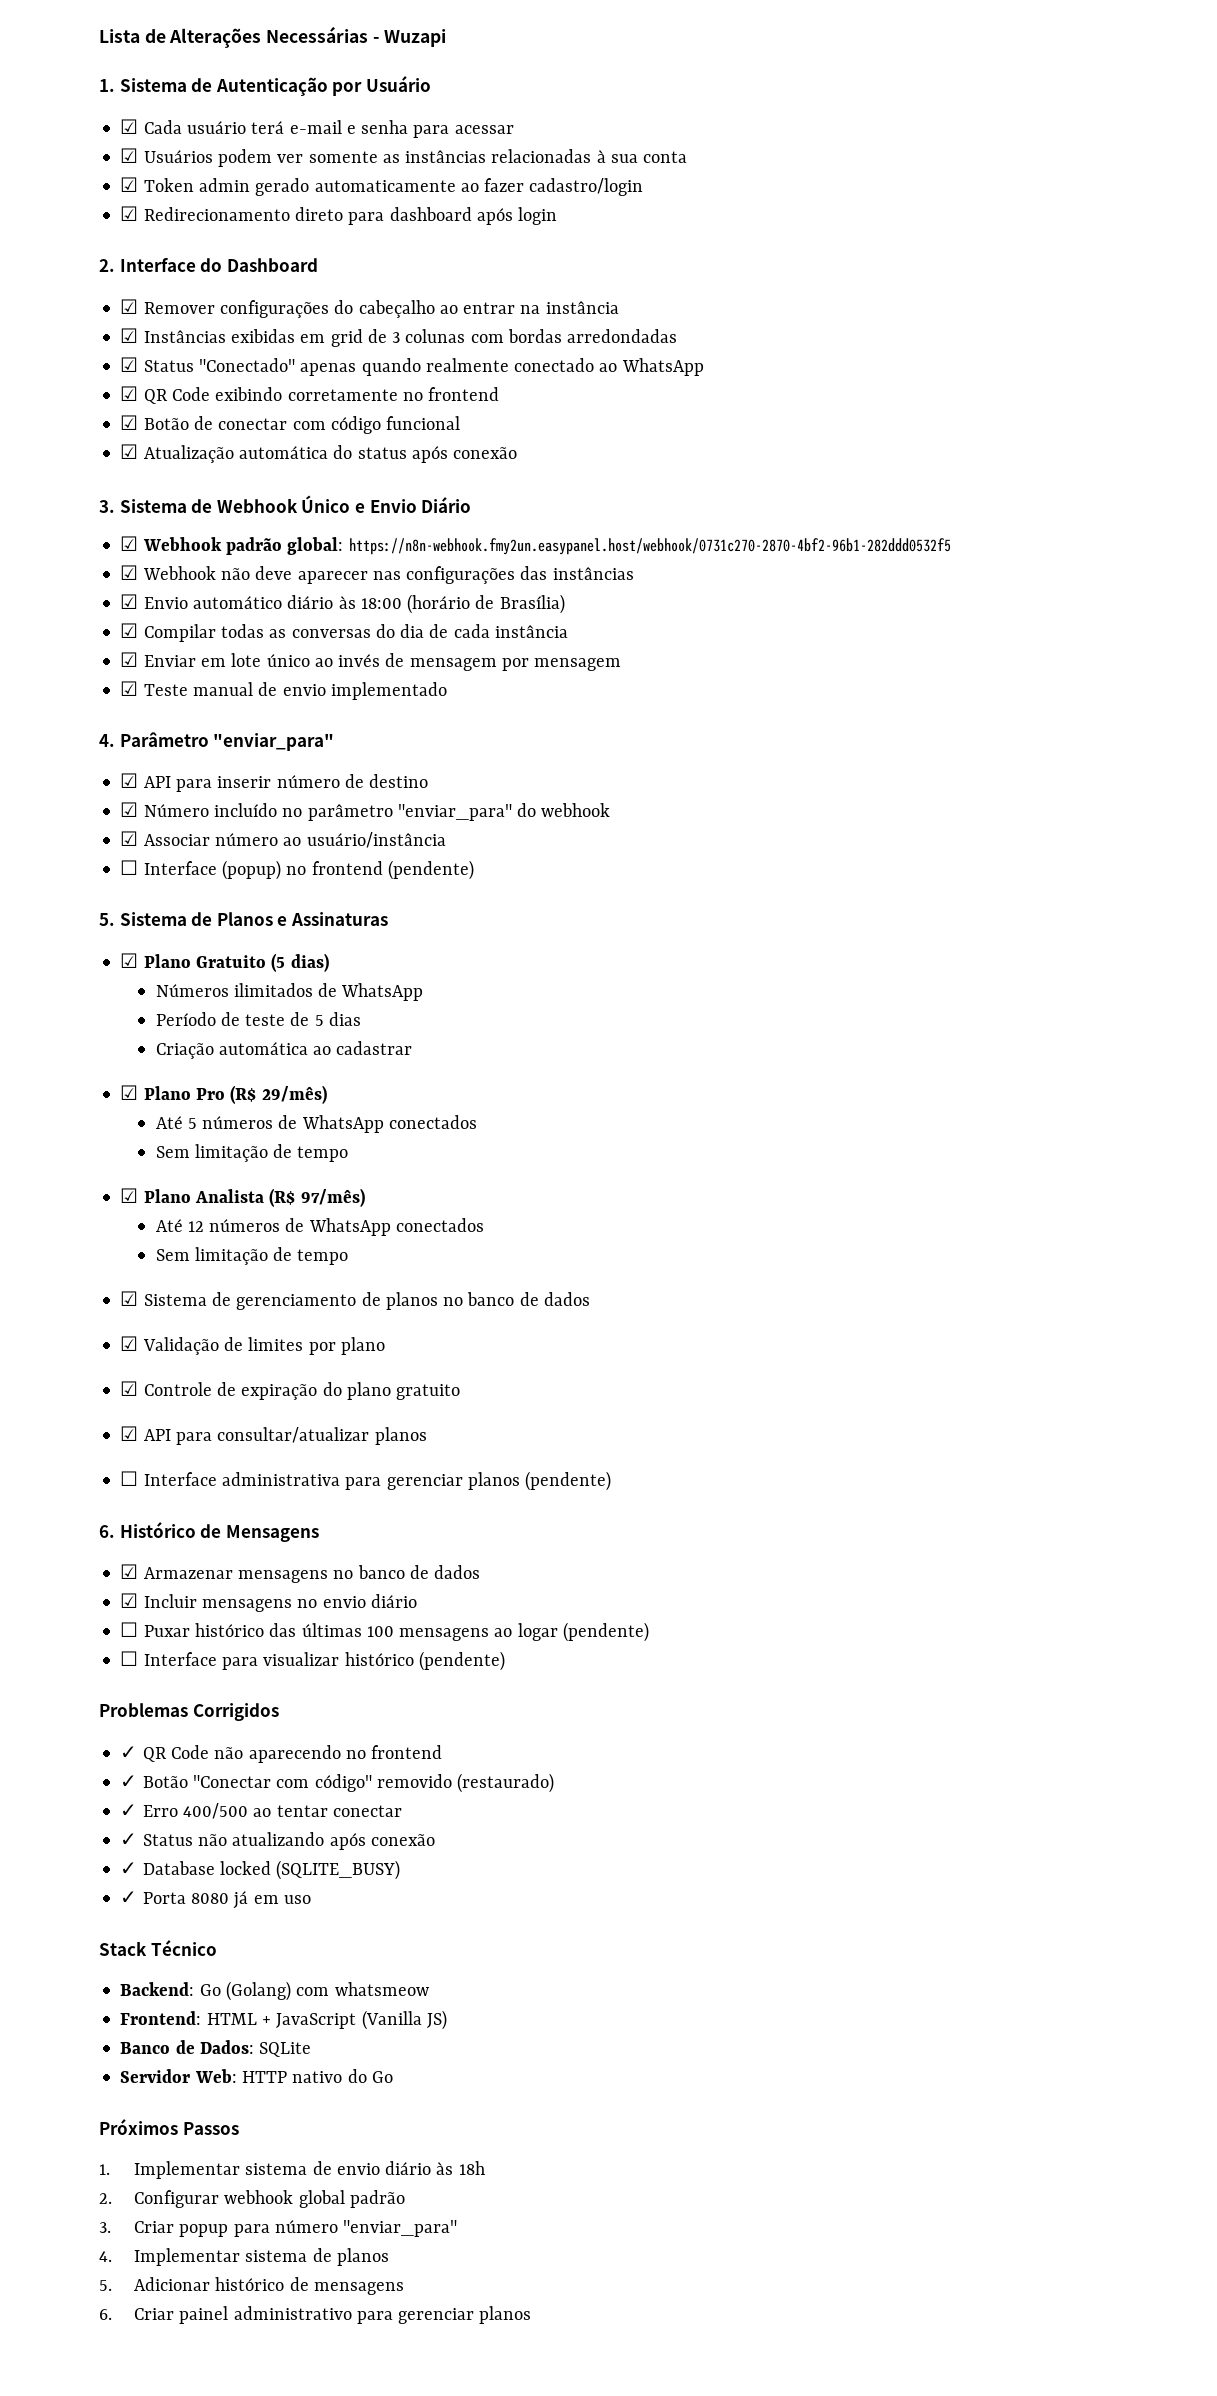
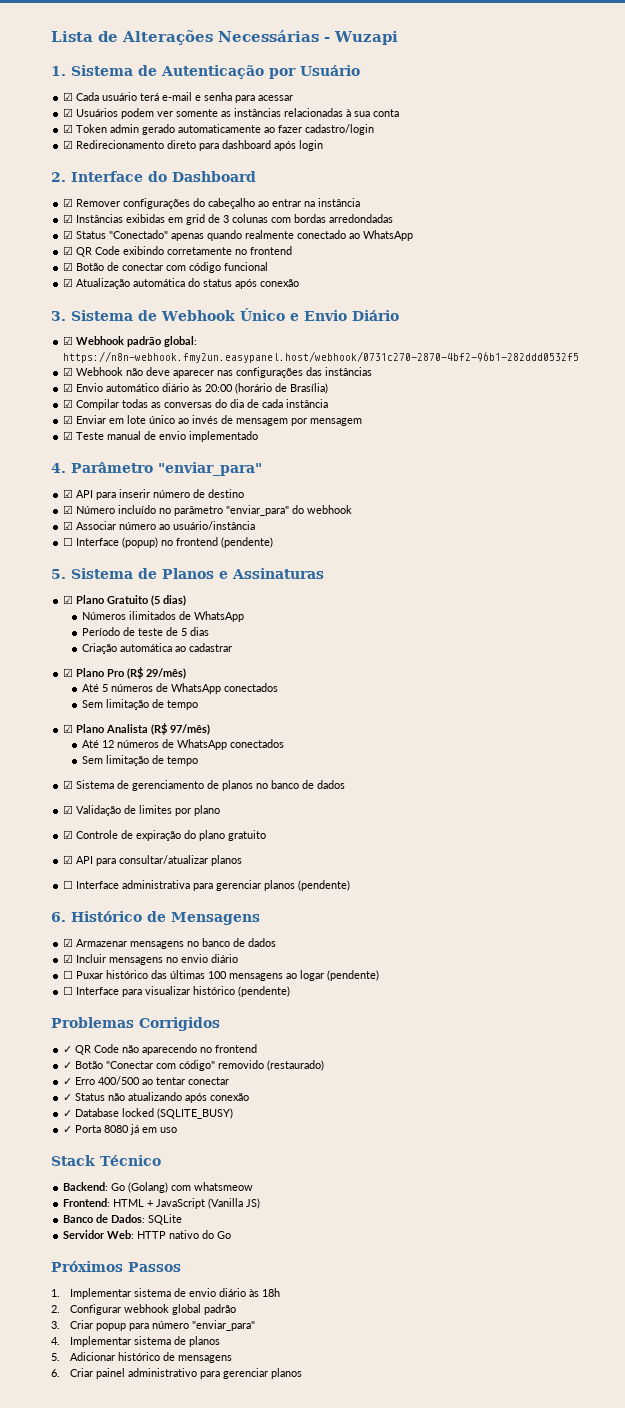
[360,598,402,609] 18:00 -> [205,384,234,392] 20:00

